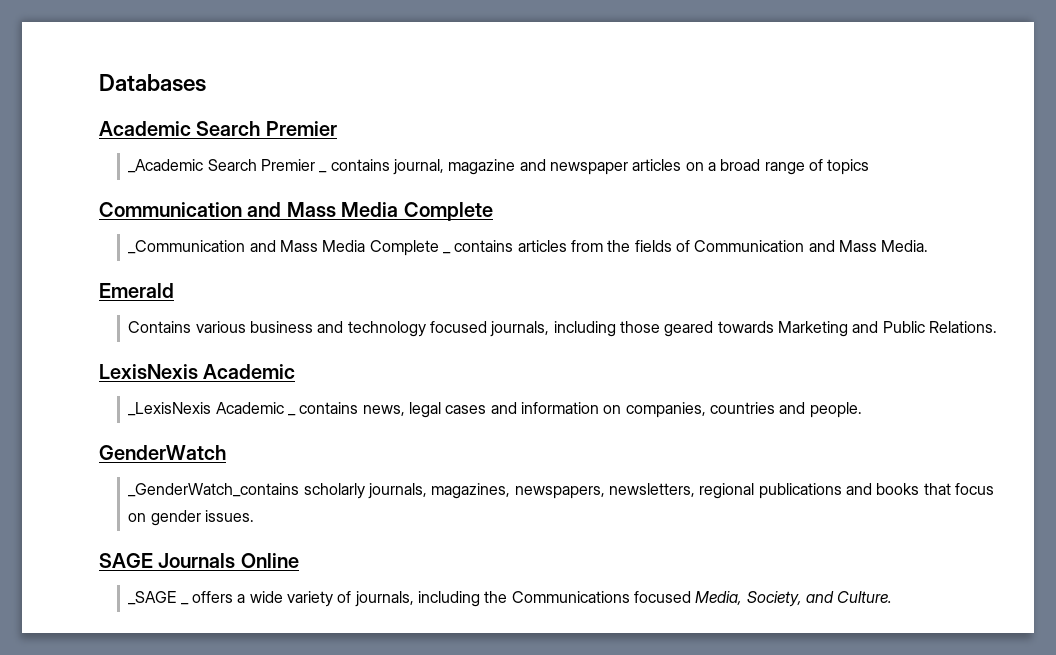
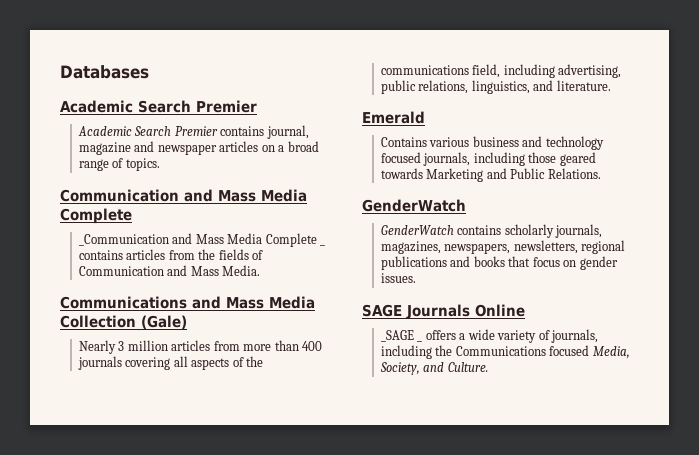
[128,159,316,173] [319,171,328,173] _Academic Search Premier _ -> [77,126,218,136] Academic Search Premier
[827,159,870,175] topics -> [125,158,160,171] topics.
(929, 246) none -> [60,296,315,309] [60,315,187,329] [78,340,323,354] [77,356,264,370] [380,64,622,78] [380,80,611,94] // Communications and Mass Media Collection (Gale) // Nearly 3 million articles from more than 400 journals covering all aspects of the communications field, including advertising, public relations, linguistics, and literature.
[99,364,296,379] [128,402,284,416] [288,414,297,416] [299,402,862,418] [99,445,226,460] [128,483,300,497] LexisNexis Academic // _LexisNexis Academic _ contains news, legal cases and information on companies, countries and people. // GenderWatch // _GenderWatch_contains -> [362,199,466,212] [380,225,502,235] GenderWatch // GenderWatch contains

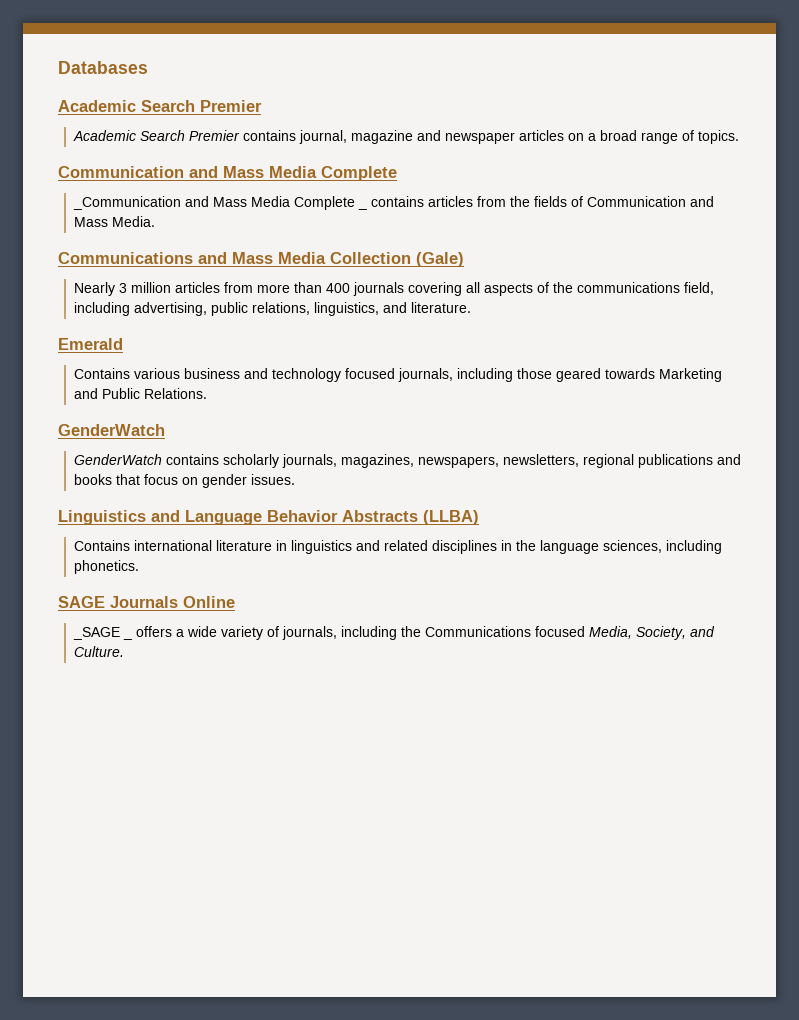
(416, 278) none -> [58,510,479,525] [73,540,722,554] [73,560,139,574] // Linguistics and Language Behavior Abstracts (LLBA) // Contains international literature in linguistics and related disciplines in the language sciences, including phonetics.

